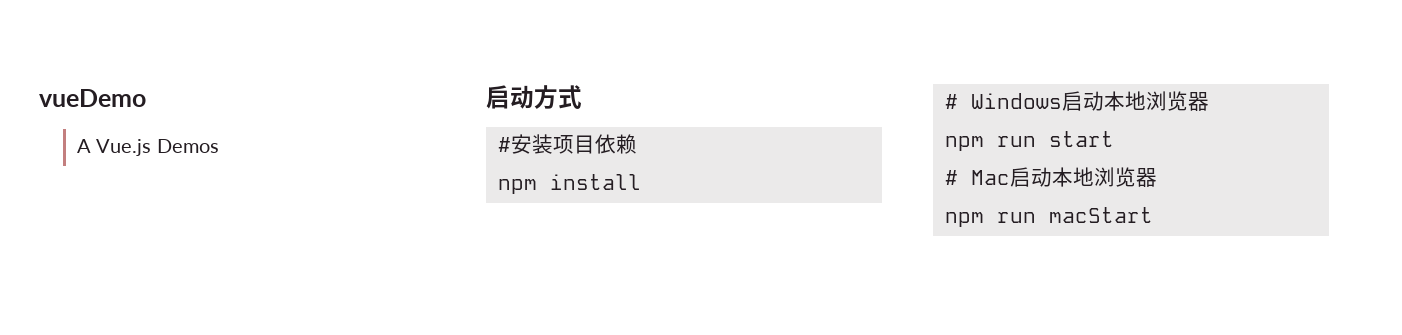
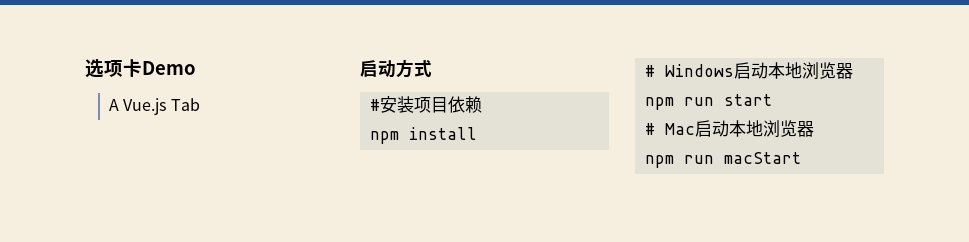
[39,89,146,107] vueDemo -> [85,59,196,78] 选项卡Demo
[156,139,219,153] Demos -> [170,98,200,111] Tab

